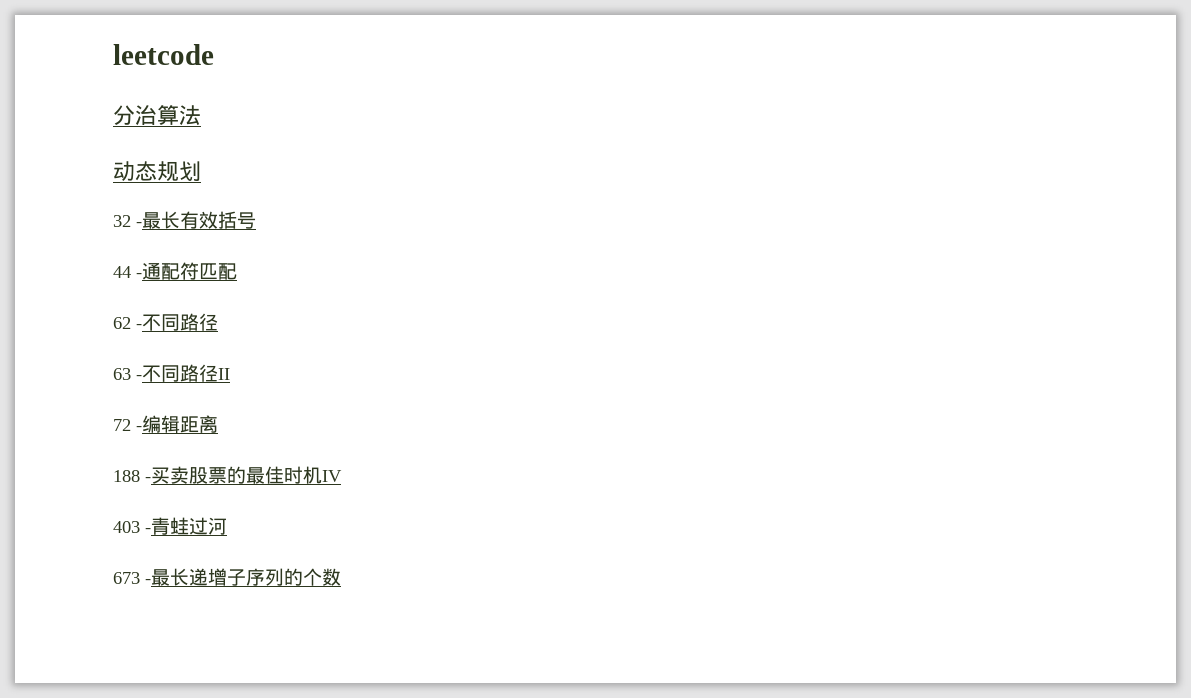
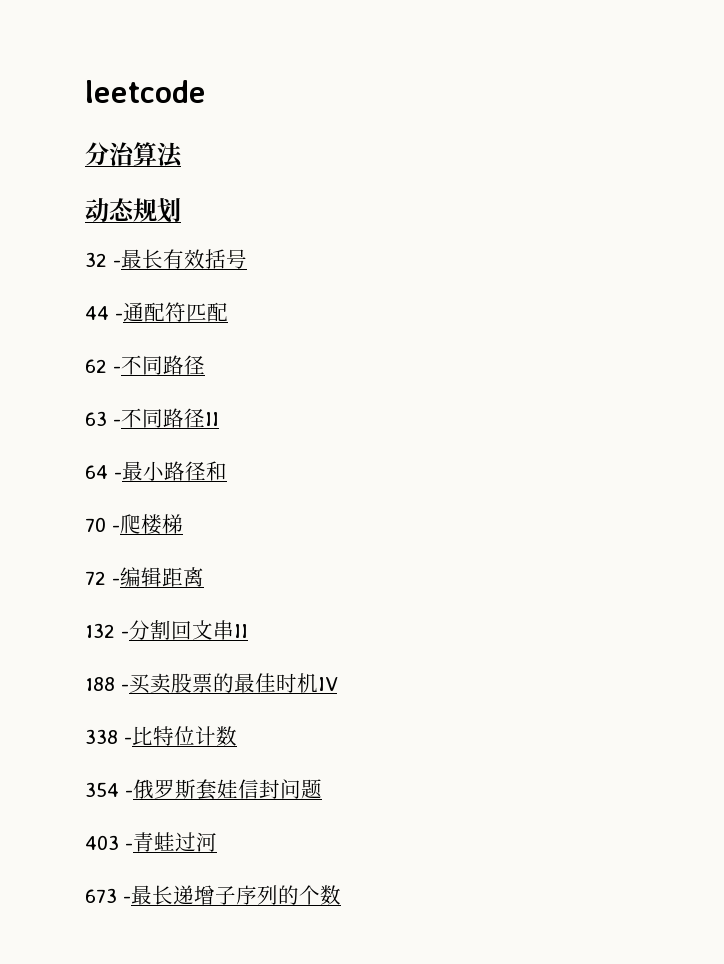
(230, 374) none -> [85,461,227,481] [85,514,183,535] // 64 -最小路径和 // 70 -爬楼梯
(218, 424) none -> [85,620,248,640] // 132 -分割回文串II
(342, 476) none -> [85,726,237,746] [85,779,322,800] // 338 -比特位计数 // 354 -俄罗斯套娃信封问题

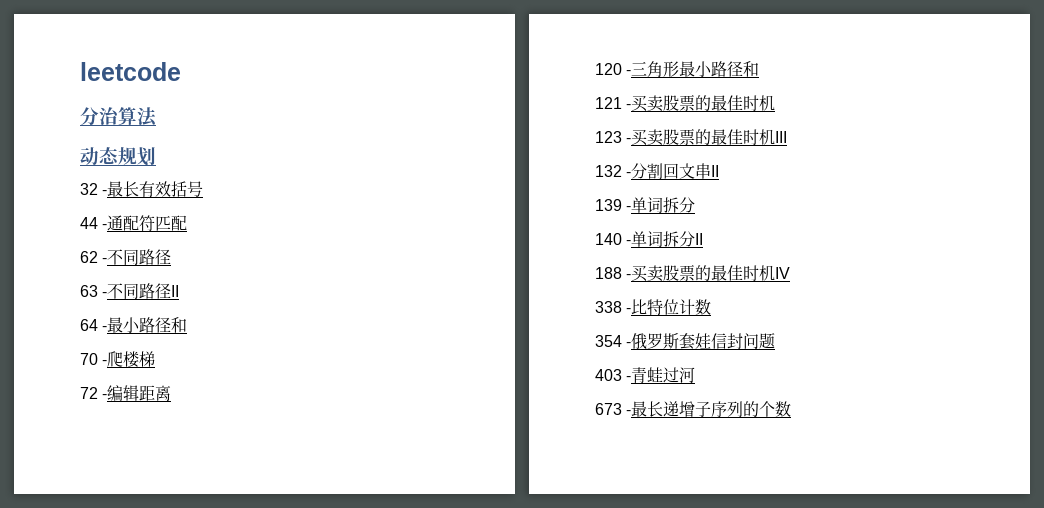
(204, 577) none -> [595,61,760,77] [595,95,776,112] [595,129,788,146] // 120 -三角形最小路径和 // 121 -买卖股票的最佳时机 // 123 -买卖股票的最佳时机III
(248, 631) none -> [595,197,696,213] [595,231,704,247] // 139 -单词拆分 // 140 -单词拆分II

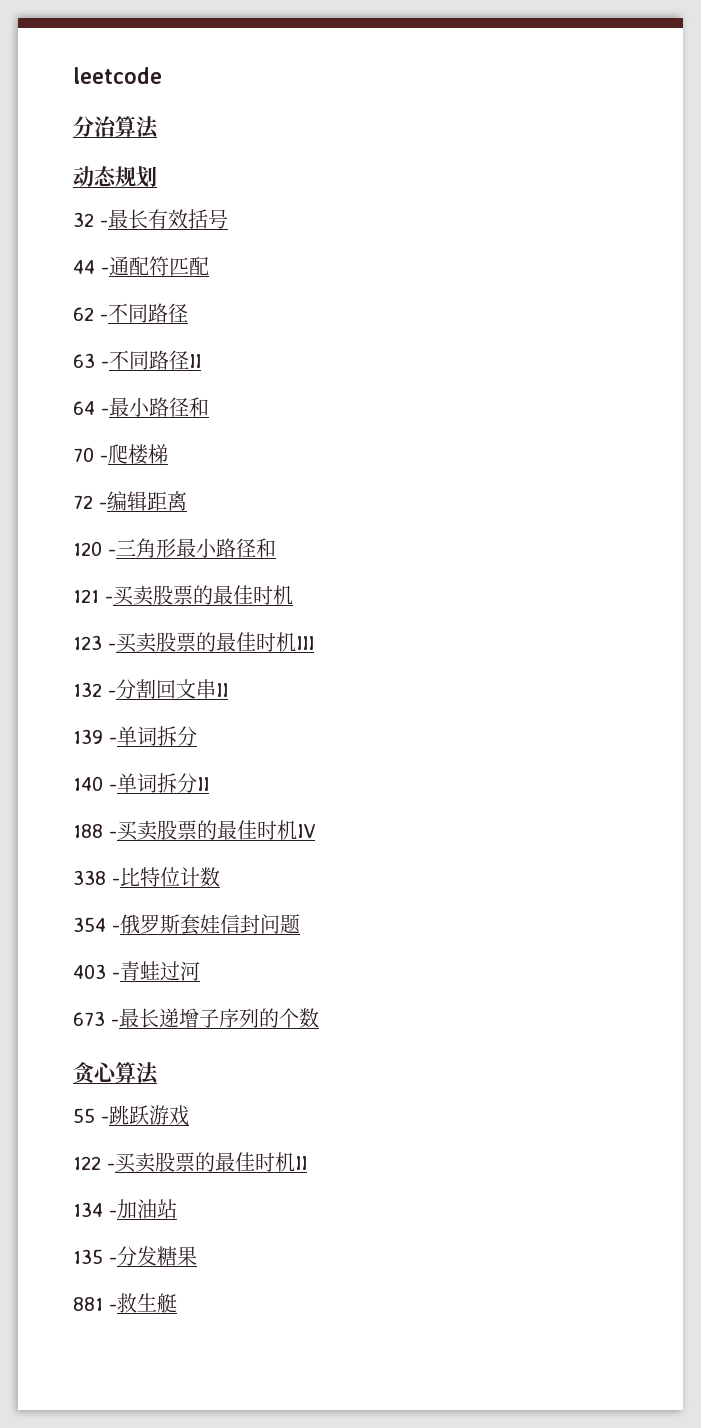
(792, 409) none -> [73,1062,159,1085] [73,1105,189,1126] [73,1152,307,1173] [73,1199,177,1219] [73,1246,197,1266] [73,1293,177,1313] // 贪心算法 // 55 -跳跃游戏 // 122 -买卖股票的最佳时机II // 134 -加油站 // 135 -分发糖果 // 881 -救生艇

